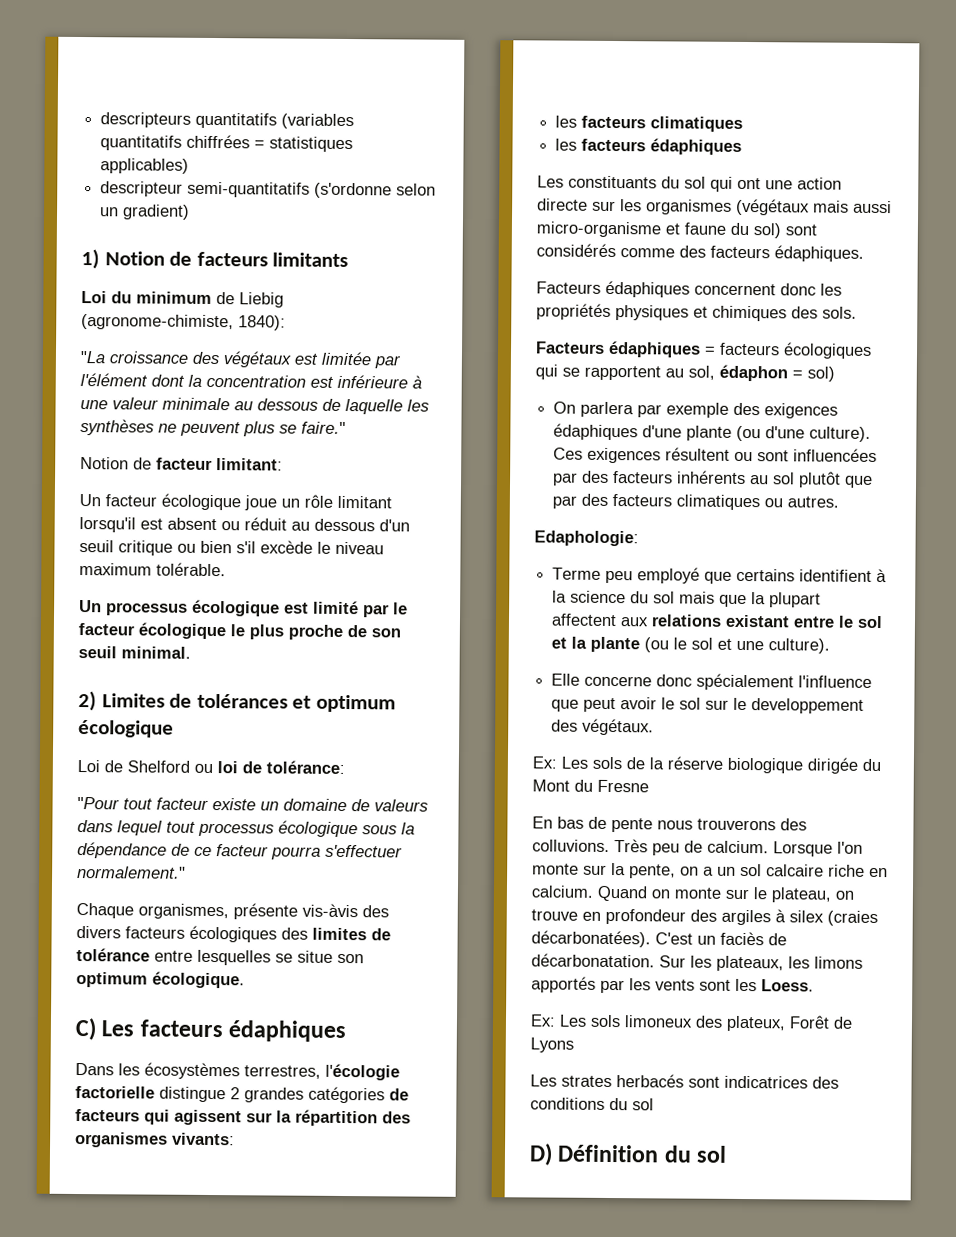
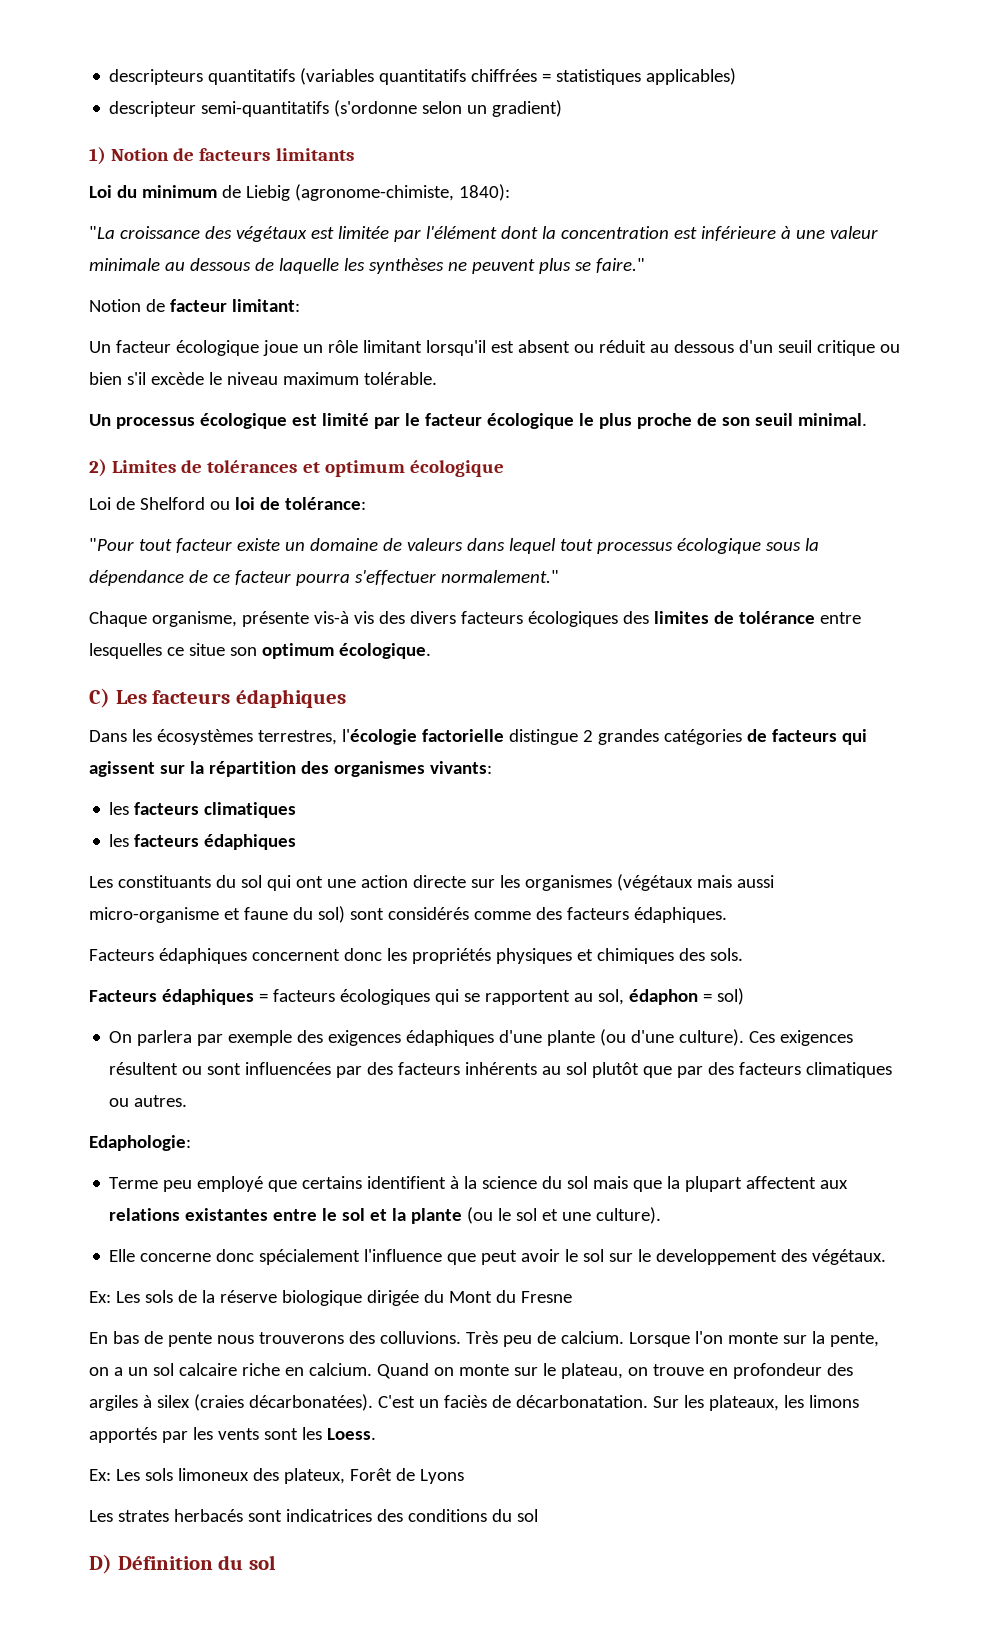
[138,903,358,920] organismes, présente vis-àvis -> [151,611,374,627] organisme, présente vis-à vis
[275,953,293,963] se -> [166,647,184,656] ce
[725,614,791,628] existant -> [185,1208,269,1221] existantes

